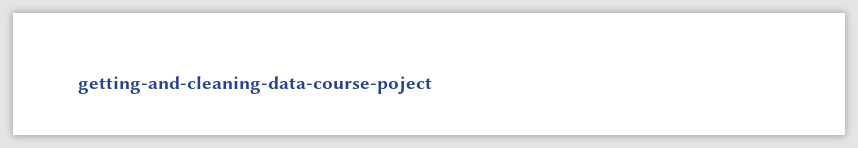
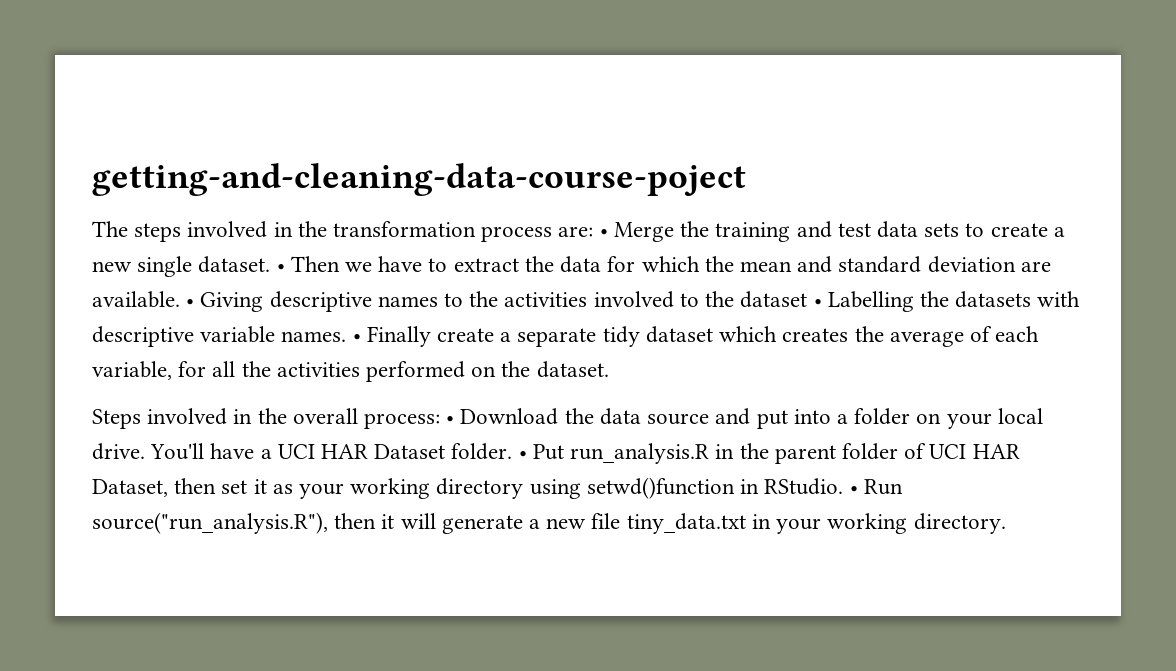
(432, 85) none -> [92,221,1065,242] [92,256,1051,277] [92,291,1081,312] [92,326,1040,347] [92,361,609,382] [92,408,1043,429] [92,443,1020,464] [92,477,903,499] [92,512,1006,534] // The steps involved in the transformation process are: • Merge the training and test data sets to create a new single dataset. • Then we have to extract the data for which the mean and standard deviation are available. • Giving descriptive names to the activities involved to the dataset • Labelling the datasets with descriptive variable names. • Finally create a separate tidy dataset which creates the average of each variable, for all the activities performed on the dataset. // Steps involved in the overall process: • Download the data source and put into a folder on your local drive. You'll have a UCI HAR Dataset folder. • Put run_analysis.R in the parent folder of UCI HAR Dataset, then set it as your working directory using setwd()function in RStudio. • Run source("run_analysis.R"), then it will generate a new file tiny_data.txt in your working directory.

